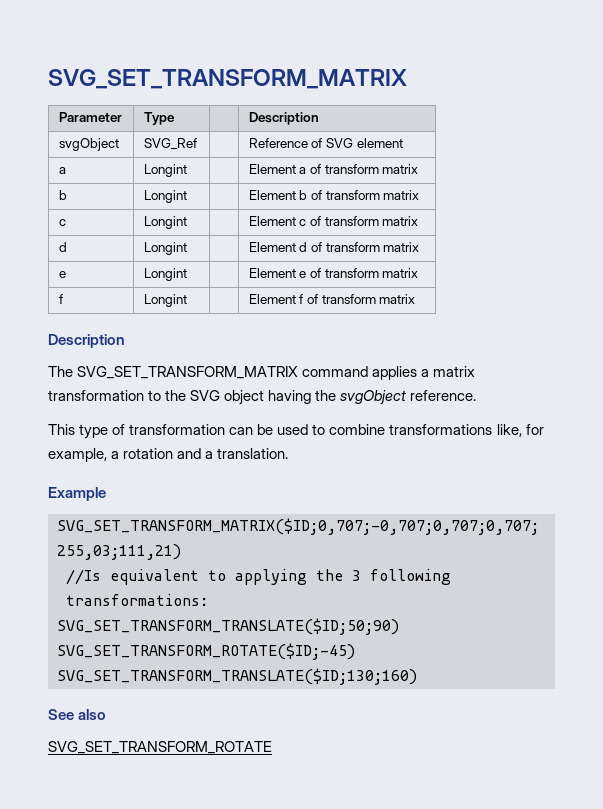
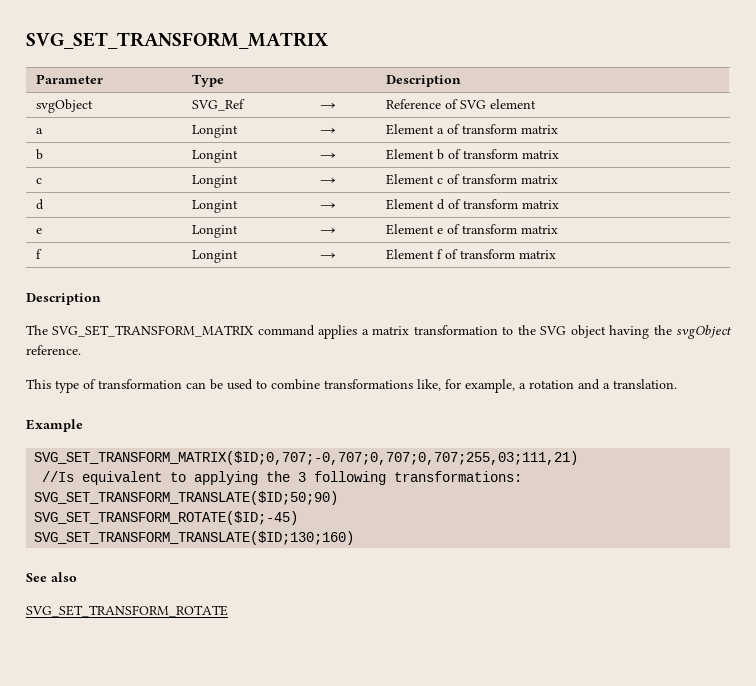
(197, 144) none -> [319,102,336,109] →
(187, 170) none -> [319,127,336,134] →
(187, 196) none -> [319,152,336,159] →
(187, 222) none -> [319,177,336,184] →
(187, 248) none -> [319,202,336,209] →
(187, 274) none -> [319,227,336,234] →
(187, 300) none -> [319,252,336,259] →

